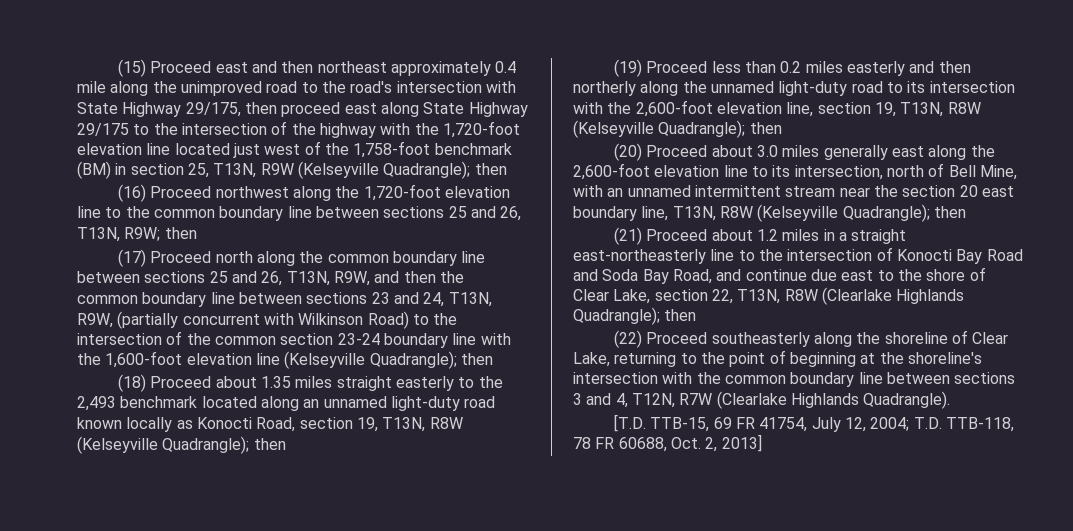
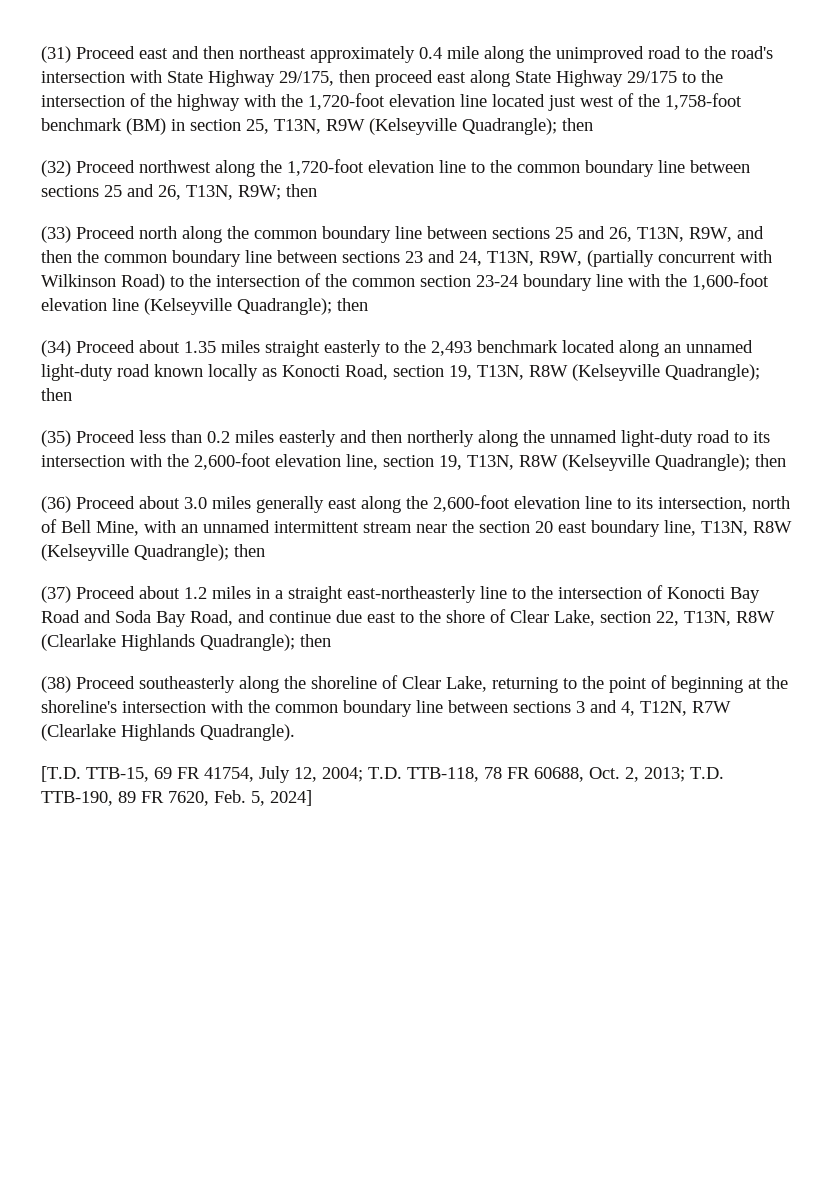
[118,59,147,77] (15) -> [41,46,71,63] (31)
[118,184,147,202] (16) -> [41,160,71,177] (32)
[118,249,147,267] (17) -> [41,226,71,243] (33)
[118,374,147,392] (18) -> [41,340,71,357] (34)
[614,59,643,77] (19) -> [41,430,71,447] (35)
[614,143,643,161] (20) -> [41,496,71,513] (36)
[614,227,643,245] (21) -> [41,586,71,603] (37)
[614,330,643,348] (22) -> [41,676,71,693] (38)
[721,434,762,452] 2013] -> [644,767,724,782] [41,790,312,806] 2013; T.D. TTB-190, 89 FR 7620, Feb. 5, 2024]

